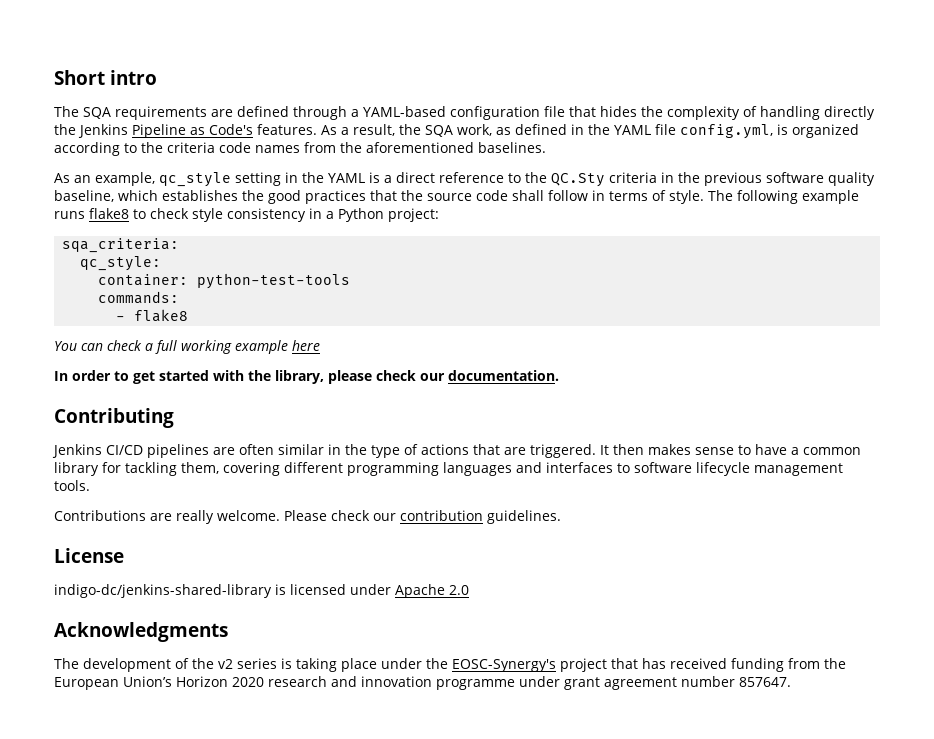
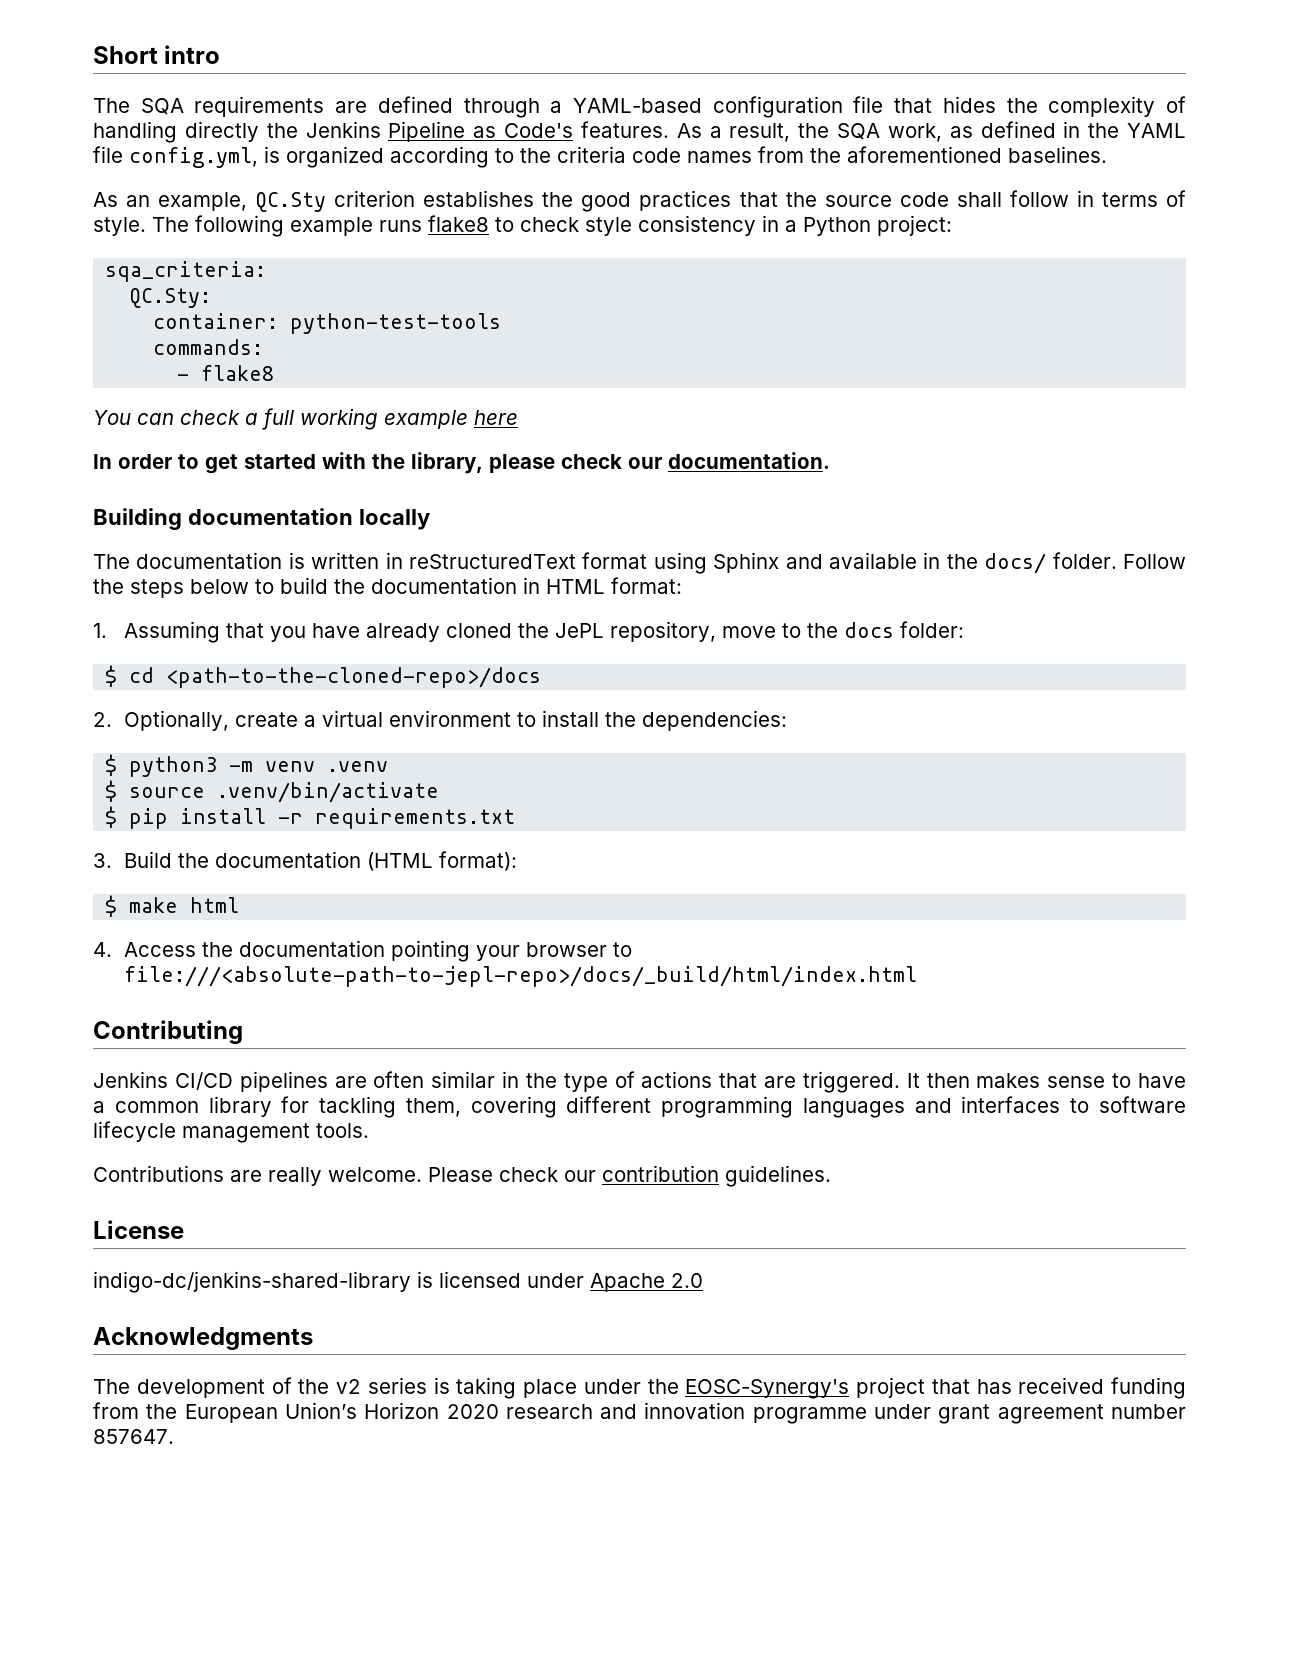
[159,172,875,187] [54,190,158,202] qc_style setting in the YAML is a direct reference to the QC.Sty criteria in the previous software quality baseline, which -> [255,190,416,212] QC.Sty criterion
[80,256,162,271] qc_style: -> [129,288,212,308] QC.Sty:
(559, 375) none -> [93,508,430,530] [93,552,1186,574] [93,577,682,598] [93,621,965,643] [105,665,542,688] [93,710,788,731] [105,754,389,777] [105,780,440,803] [105,806,516,829] [93,851,518,871] [105,895,240,917] [93,940,633,962] [124,966,918,987] // Building documentation locally // The documentation is written in reStructuredText format using Sphinx and available in the docs/ folder. Follow the steps below to build the documentation in HTML format: // 1. Assuming that you have already cloned the JePL repository, move to the docs folder: // $ cd <path-to-the-cloned-repo>/docs // 2. Optionally, create a virtual environment to install the dependencies: // $ python3 -m venv .venv // $ source .venv/bin/activate // $ pip install -r requirements.txt // 3. Build the documentation (HTML format): // $ make html // 4. Access the documentation pointing your browser to file:///<absolute-path-to-jepl-repo>/docs/_build/html/index.html

